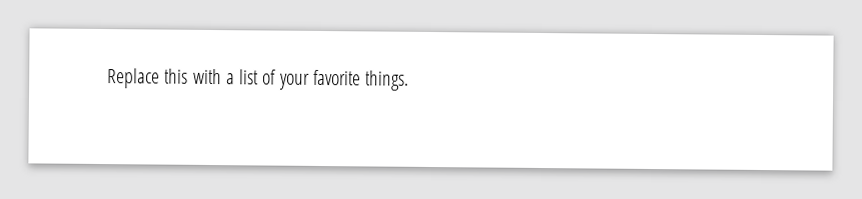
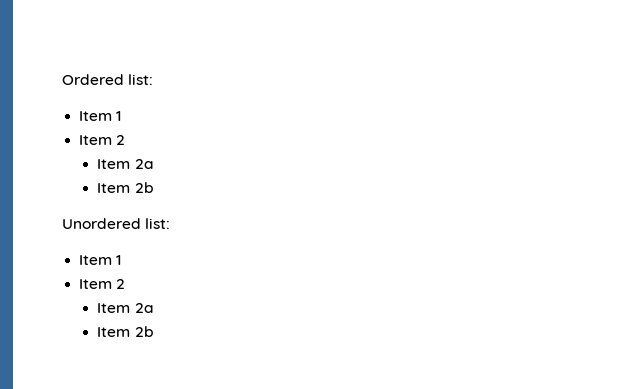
[107,68,410,91] Replace this with a list of your favorite things. -> [62,74,154,85] [79,111,122,121] [79,135,126,145] [97,159,154,169] [97,182,154,193] [62,218,171,229] [79,255,122,265] [79,279,126,289] [97,303,154,313] [97,326,154,337] Ordered list: // Item 1 // Item 2 // Item 2a // Item 2b // Unordered list: // Item 1 // Item 2 // Item 2a // Item 2b

